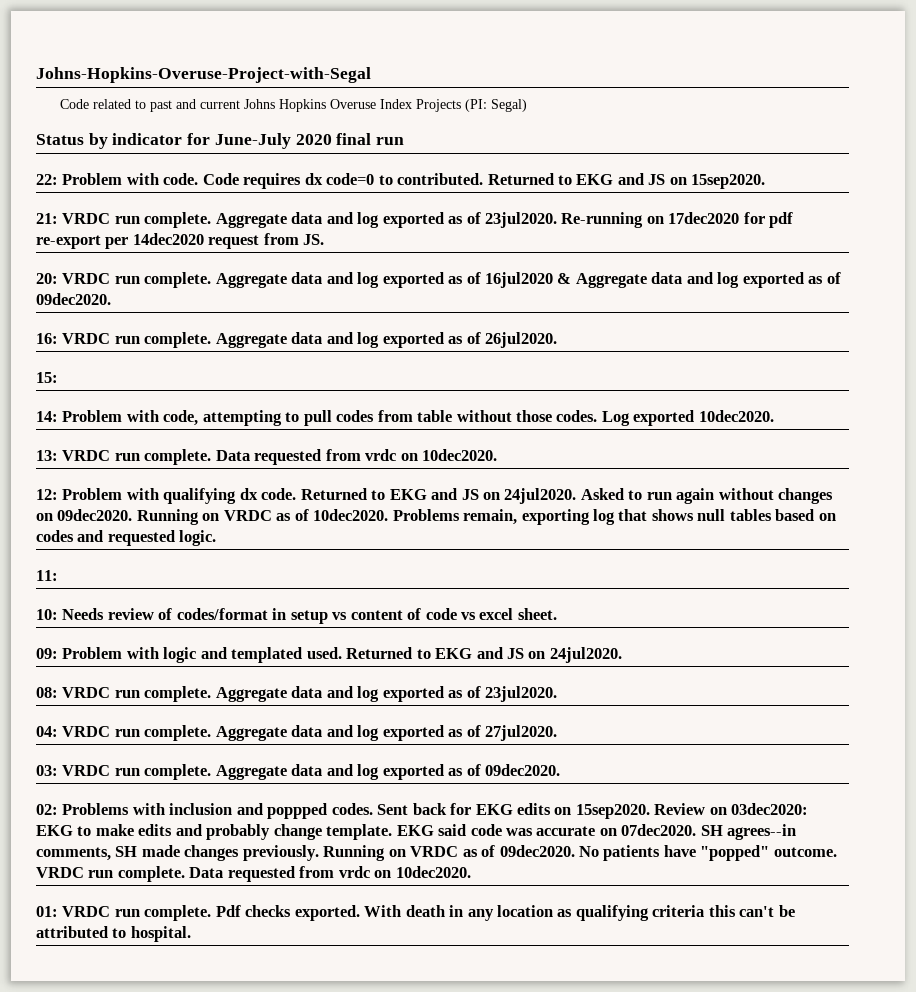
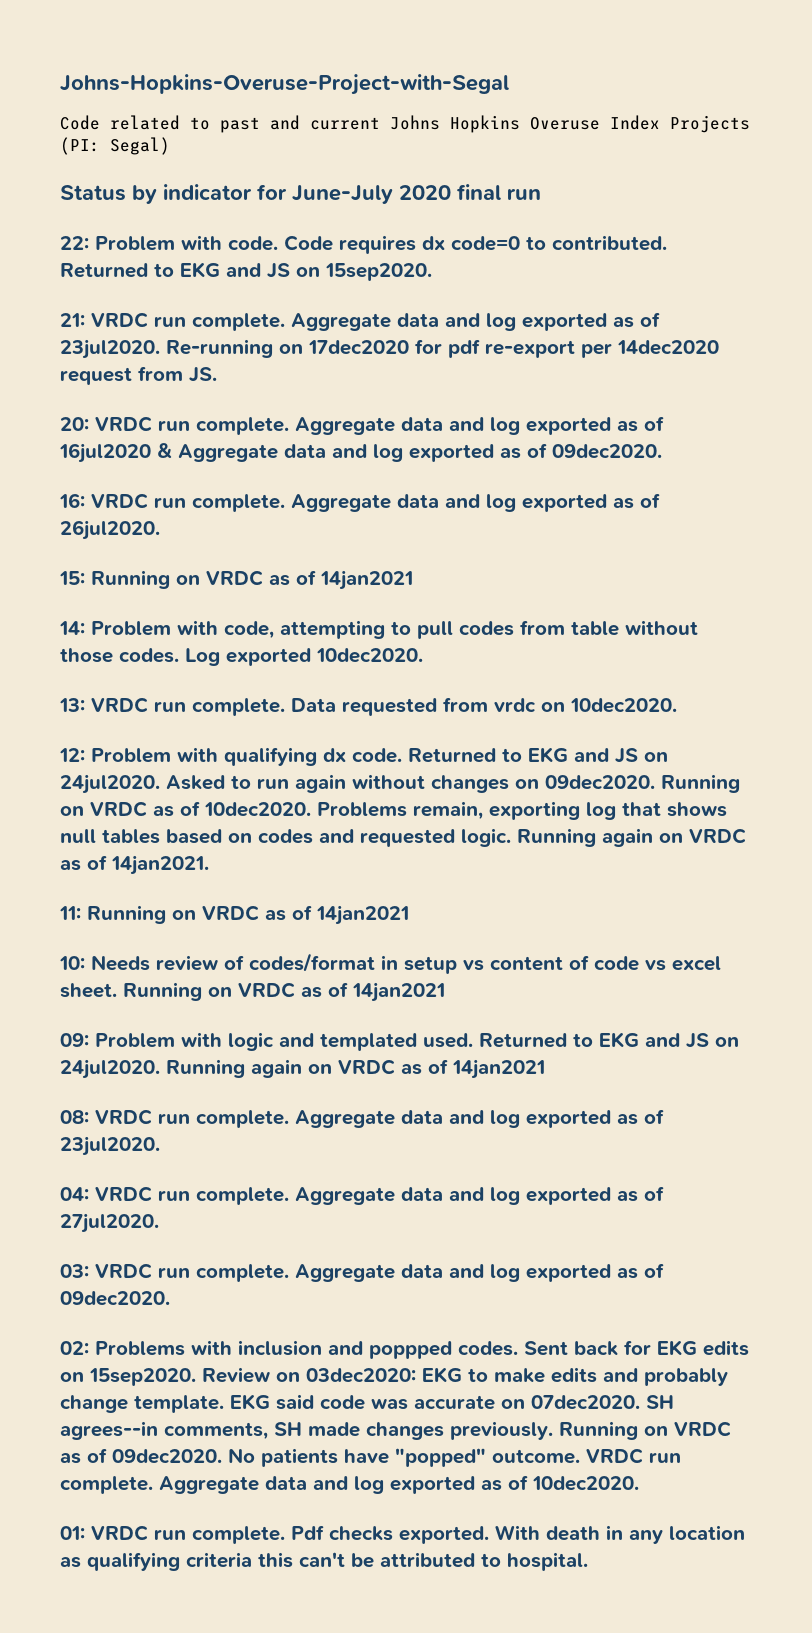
(58, 377) none -> [91,570,413,590] Running on VRDC as of 14jan2021
[36,570,58,581] // 11: -> [517,828,746,847] [60,855,209,875] [59,905,409,925] Running again on VRDC as of 14jan2021. // 11: Running on VRDC as of 14jan2021
(557, 614) none -> [123,982,445,1002] Running on VRDC as of 14jan2021
(622, 655) none -> [166,1059,545,1079] Running again on VRDC as of 14jan2021
[189,866,392,882] Data requested from vrdc on -> [159,1475,528,1494] Aggregate data and log exported as of

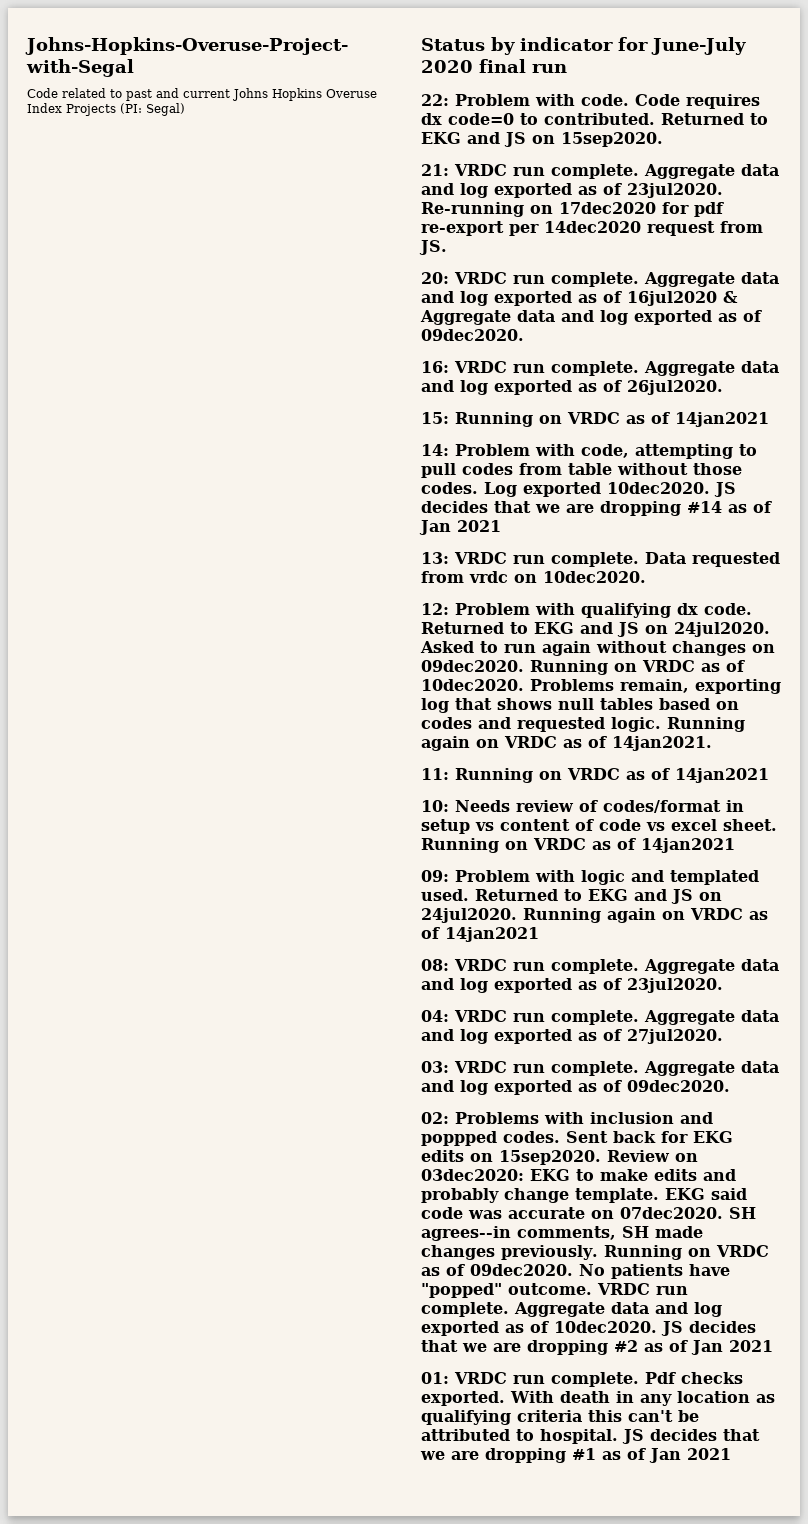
(423, 655) none -> [714,482,736,497] [421,501,772,516] [419,520,501,535] JS decides that we are dropping #14 as of Jan 2021
(639, 1483) none -> [661,1321,756,1336] [421,1340,773,1355] JS decides that we are dropping #2 as of Jan 2021
(588, 1561) none -> [622,1429,760,1444] [420,1448,731,1463] JS decides that we are dropping #1 as of Jan 2021

